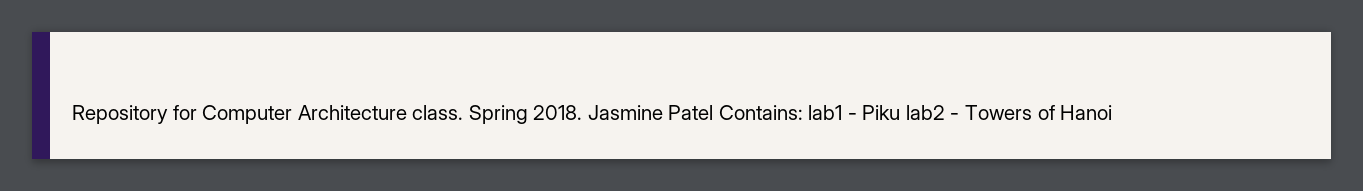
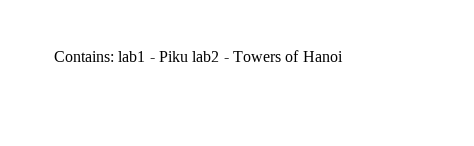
[72,105,714,124] Repository for Computer Architecture class. Spring 2018. Jasmine Patel -> (54, 56) none

